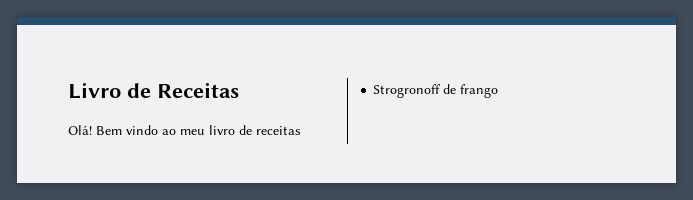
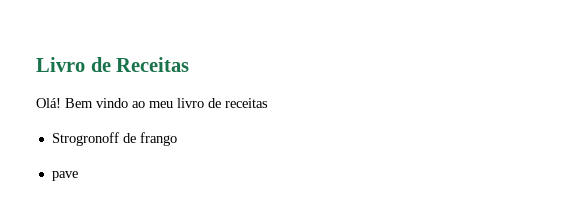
(499, 91) none -> [51,171,78,181] // pave

